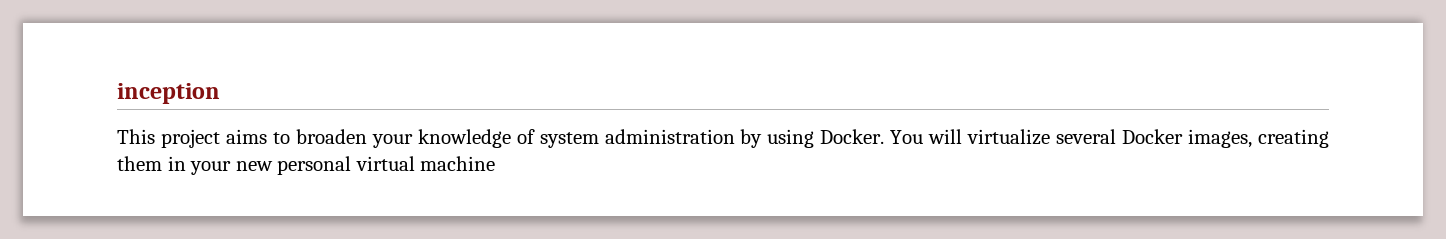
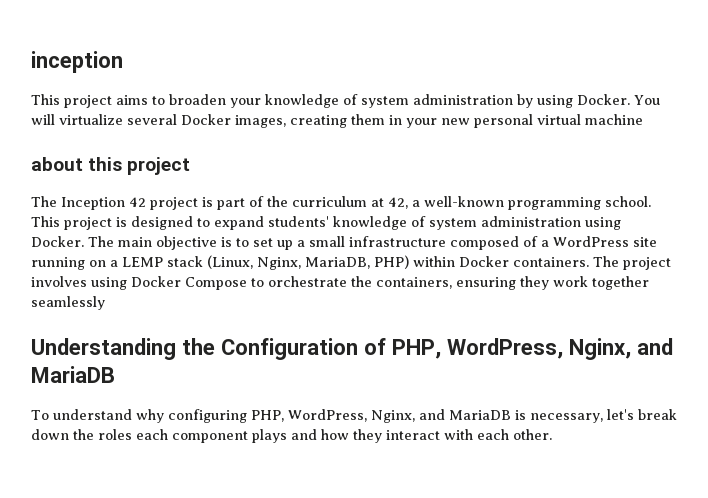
(496, 163) none -> [31,157,191,175] [31,196,651,210] [31,216,621,230] [31,236,657,250] [31,255,671,270] [31,276,649,290] [31,296,105,310] [31,338,673,360] [31,366,115,383] [31,409,677,423] [31,429,552,443] // about this project // The Inception 42 project is part of the curriculum at 42, a well-known programming school. This project is designed to expand students' knowledge of system administration using Docker. The main objective is to set up a small infrastructure composed of a WordPress site running on a LEMP stack (Linux, Nginx, MariaDB, PHP) within Docker containers. The project involves using Docker Compose to orchestrate the containers, ensuring they work together seamlessly // Understanding the Configuration of PHP, WordPress, Nginx, and MariaDB // To understand why configuring PHP, WordPress, Nginx, and MariaDB is necessary, let's break down the roles each component plays and how they interact with each other.

